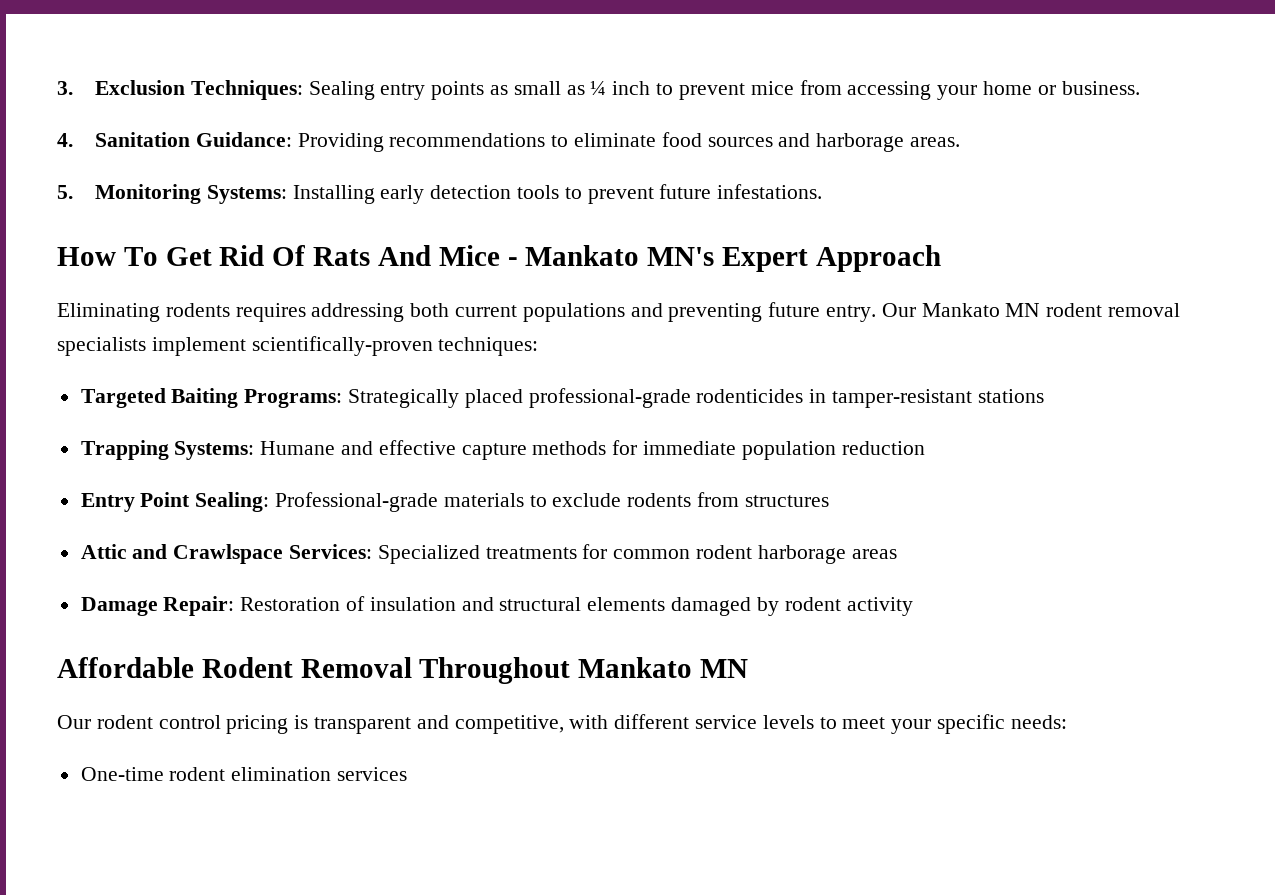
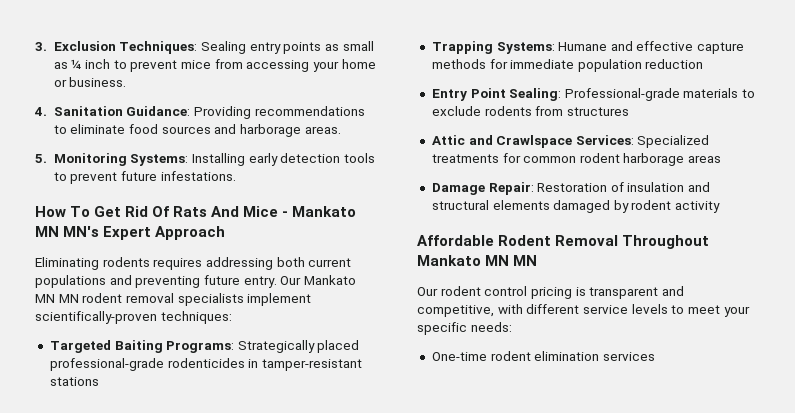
(640, 255) none -> [35,226,59,237] MN
(1041, 310) none -> [58,294,79,303] MN
(749, 668) none -> [513,255,538,266] MN

